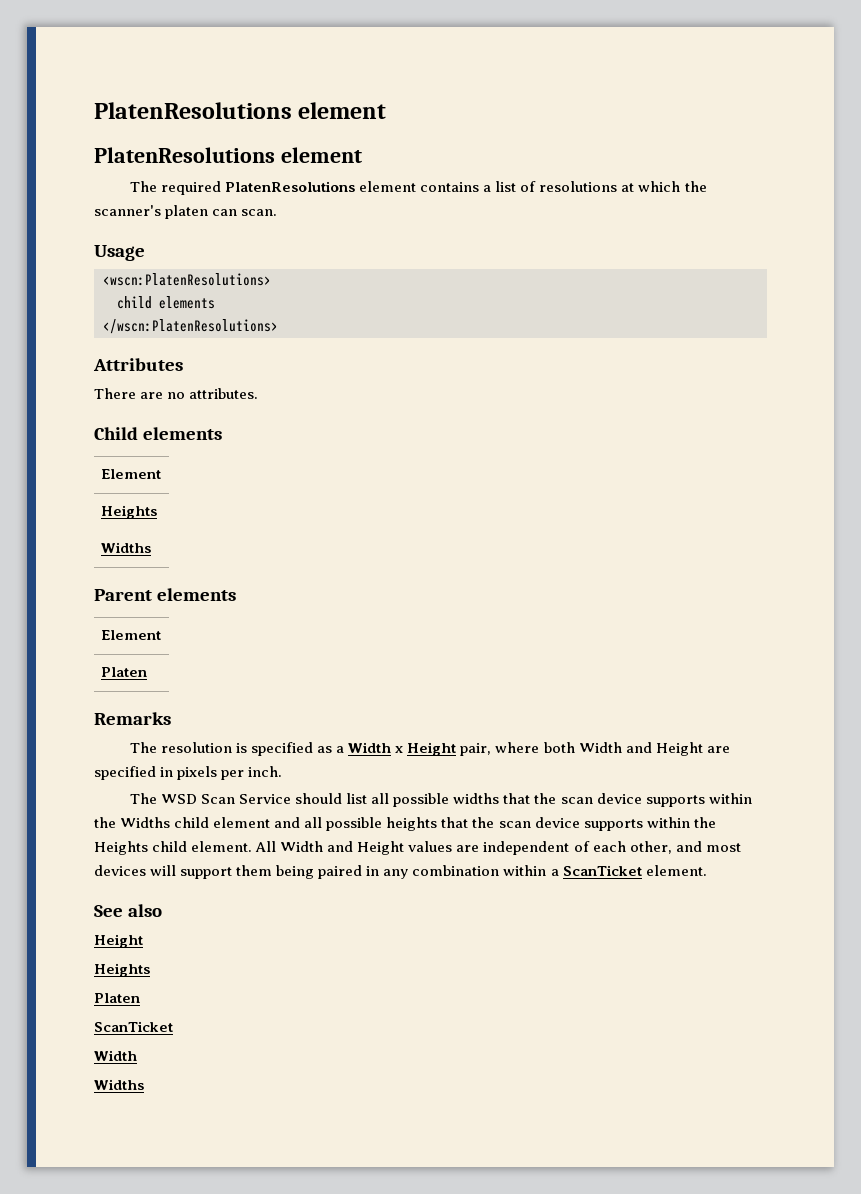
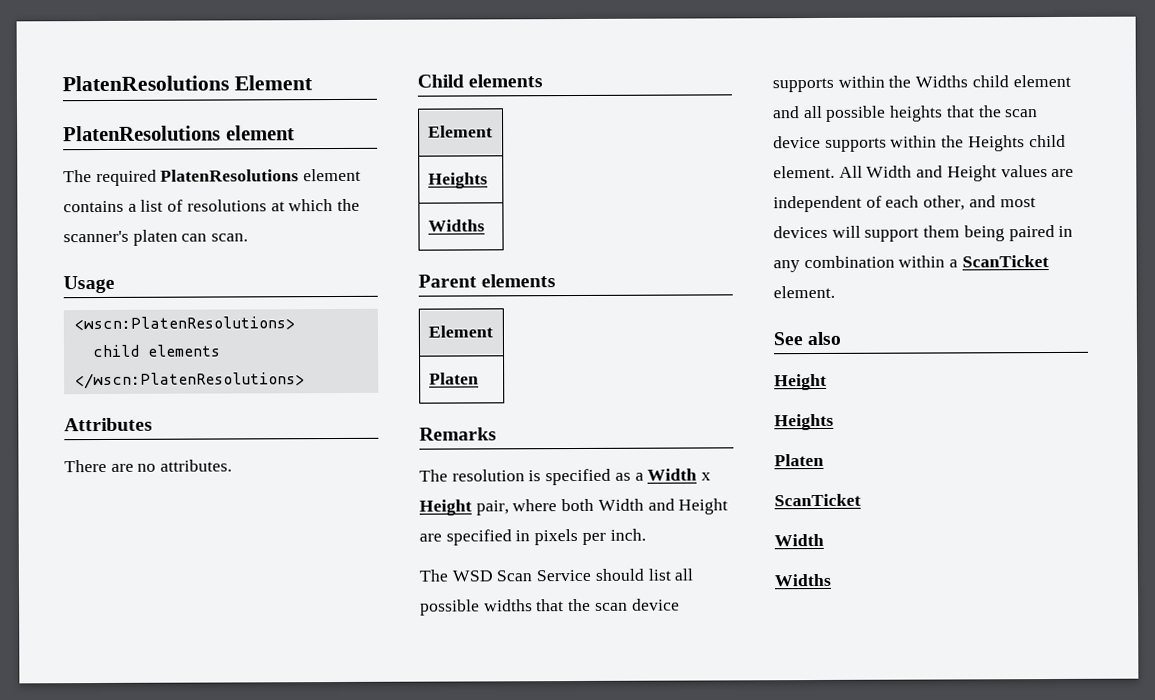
[94,102,387,119] PlatenResolutions element -> [62,75,313,92] PlatenResolutions Element

